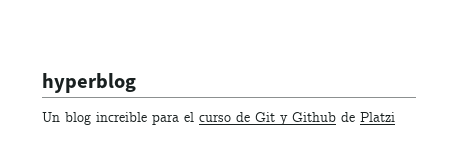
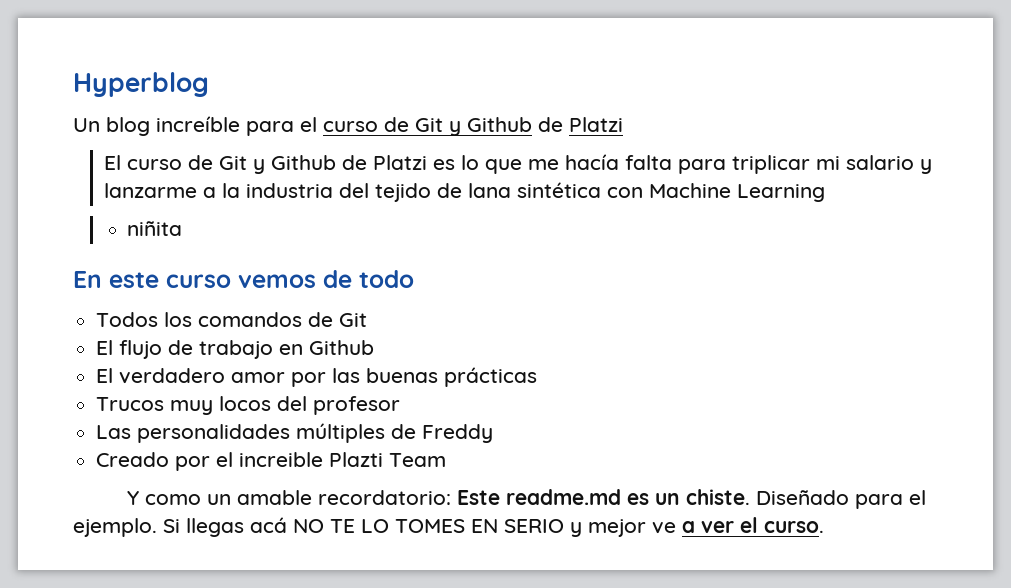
[42,73,136,93] hyperblog -> [73,72,209,97] Hyperblog
[96,112,147,122] increible -> [156,116,240,132] increíble
(395, 117) none -> [104,154,933,174] [104,182,826,202] [127,221,183,236] [73,270,414,288] [96,312,368,327] [96,340,375,359] [96,367,538,387] [96,396,401,415] [96,423,494,443] [96,452,447,471] [127,489,927,509] [73,517,824,537] // El curso de Git y Github de Platzi es lo que me hacía falta para triplicar mi salario y lanzarme a la industria del tejido de lana sintética con Machine Learning // niñita // En este curso vemos de todo // Todos los comandos de Git // El flujo de trabajo en Github // El verdadero amor por las buenas prácticas // Trucos muy locos del profesor // Las personalidades múltiples de Freddy // Creado por el increible Plazti Team // Y como un amable recordatorio: Este readme.md es un chiste. Diseñado para el ejemplo. Si llegas acá NO TE LO TOMES EN SERIO y mejor ve a ver el curso.

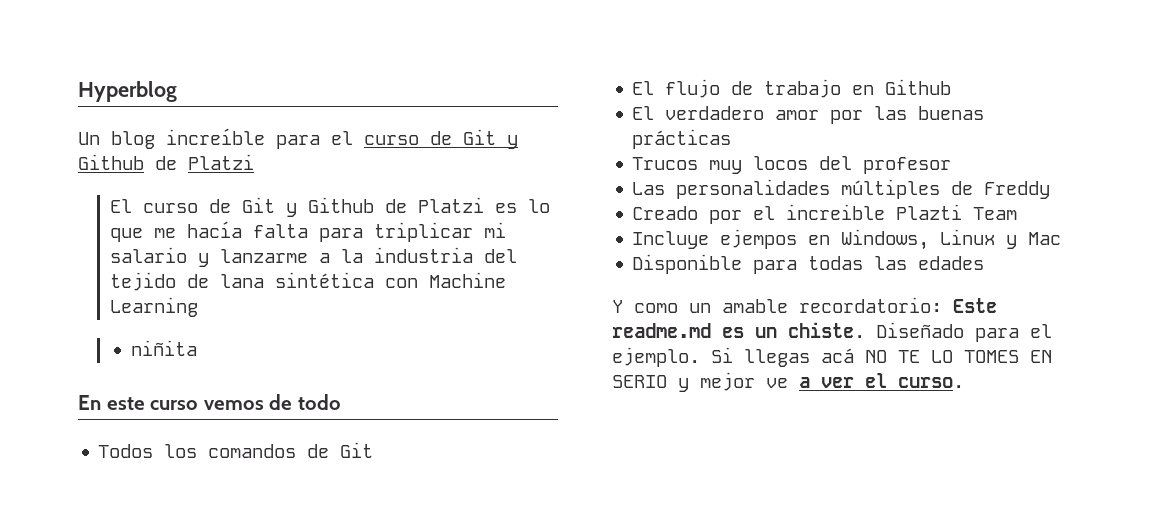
(447, 460) none -> [632,229,1062,250] [632,254,985,274] // Incluye ejempos en Windows, Linux y Mac // Disponible para todas las edades

